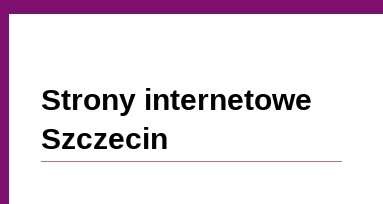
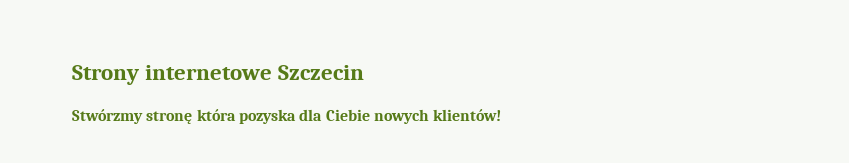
(168, 138) none -> [72,109,502,124] // Stwórzmy stronę która pozyska dla Ciebie nowych klientów!

